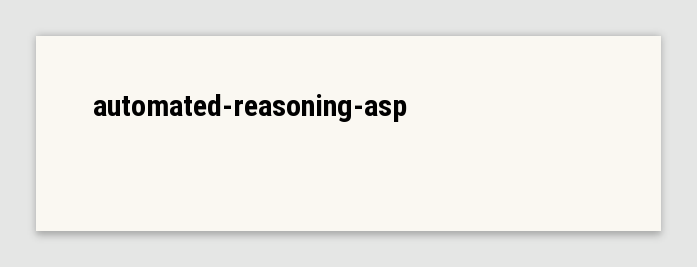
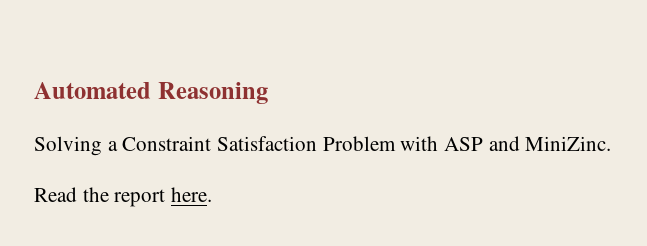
[93,94,407,122] automated-reasoning-asp -> [34,82,268,104] [34,136,612,156] [34,187,213,207] Automated Reasoning // Solving a Constraint Satisfaction Problem with ASP and MiniZinc. // Read the report here.

